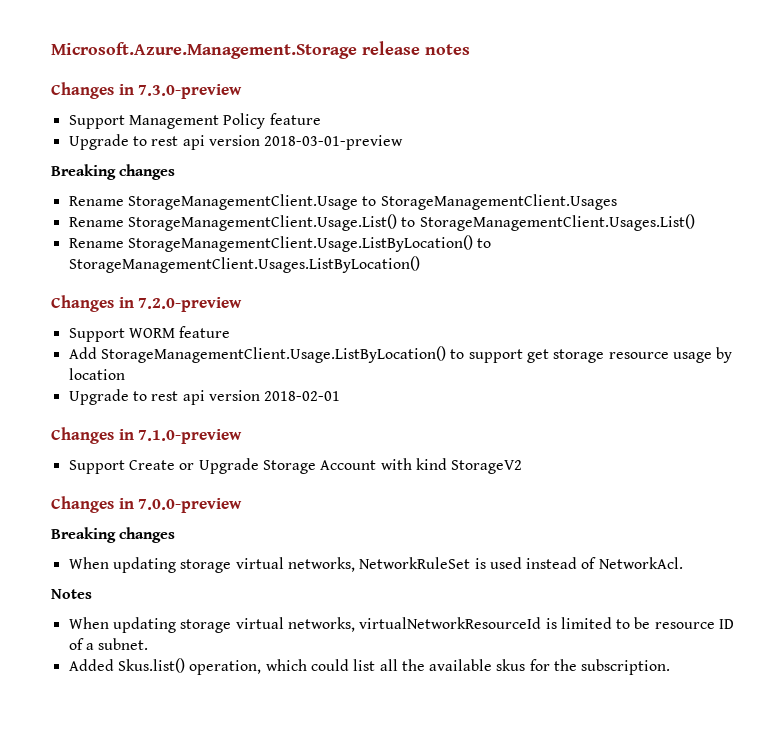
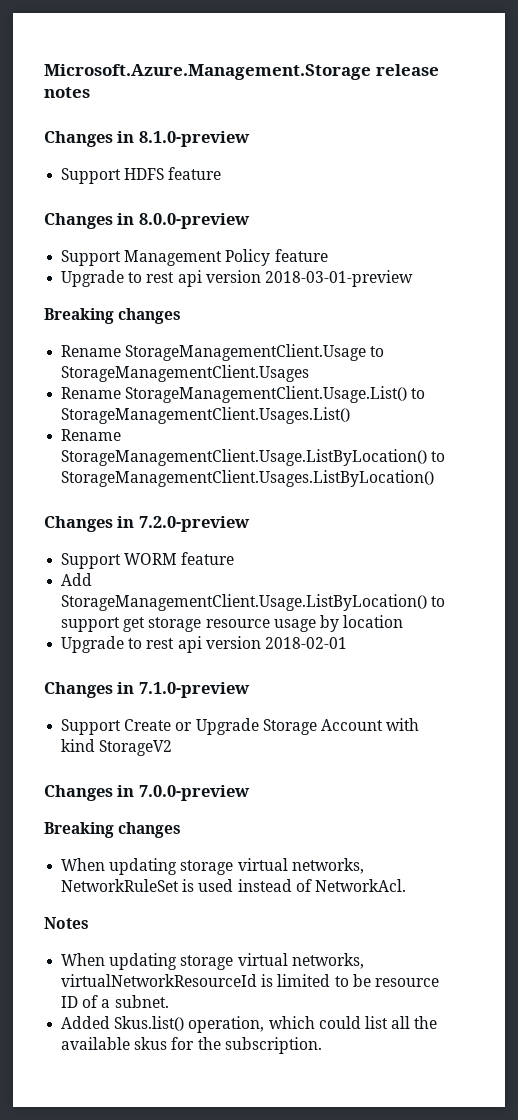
[138,84,243,99] 7.3.0-preview -> [138,131,250,147] [61,167,222,184] [44,213,250,229] 8.1.0-preview // Support HDFS feature // Changes in 8.0.0-preview

